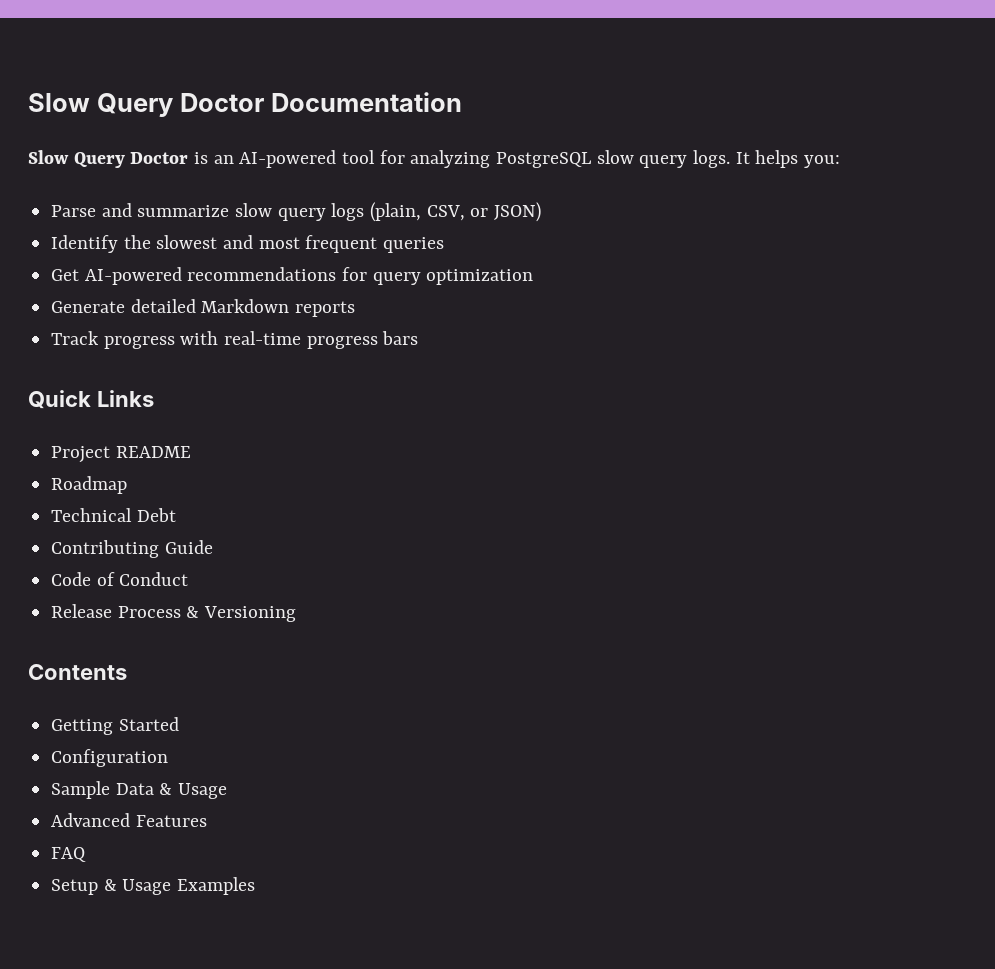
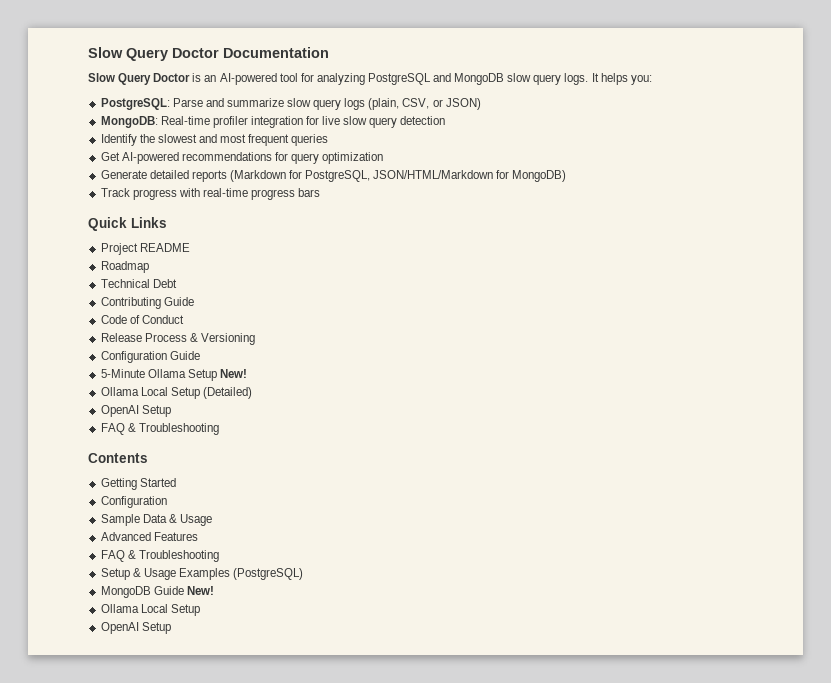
(592, 160) none -> [433,73,505,85] and MongoDB
(841, 161) none -> [100,98,170,110] PostgreSQL:
(542, 212) none -> [100,116,446,128] // MongoDB: Real-time profiler integration for live slow query detection
[201,299,290,313] Markdown -> (189, 174) none
(356, 309) none -> [229,170,567,182] (Markdown for PostgreSQL, JSON/HTML/Markdown for MongoDB)
(297, 614) none -> [100,351,200,363] [100,369,247,381] [100,387,252,399] [100,405,171,417] [100,423,219,435] // Configuration Guide // 5-Minute Ollama Setup New! // Ollama Local Setup (Detailed) // OpenAI Setup // FAQ & Troubleshooting
(87, 854) none -> [127,550,219,562] & Troubleshooting
(256, 886) none -> [233,568,304,580] [100,586,214,598] [100,604,200,616] [100,622,171,634] (PostgreSQL) // MongoDB Guide New! // Ollama Local Setup // OpenAI Setup

